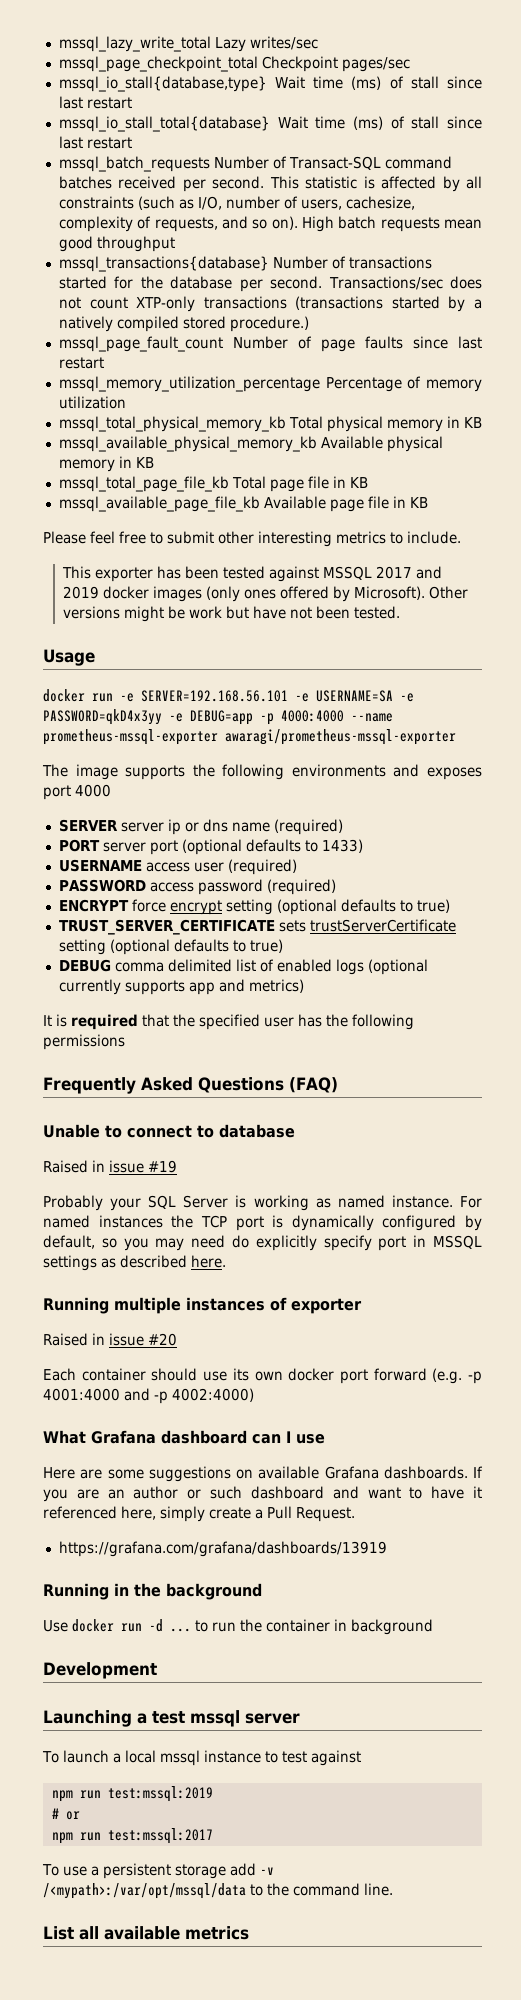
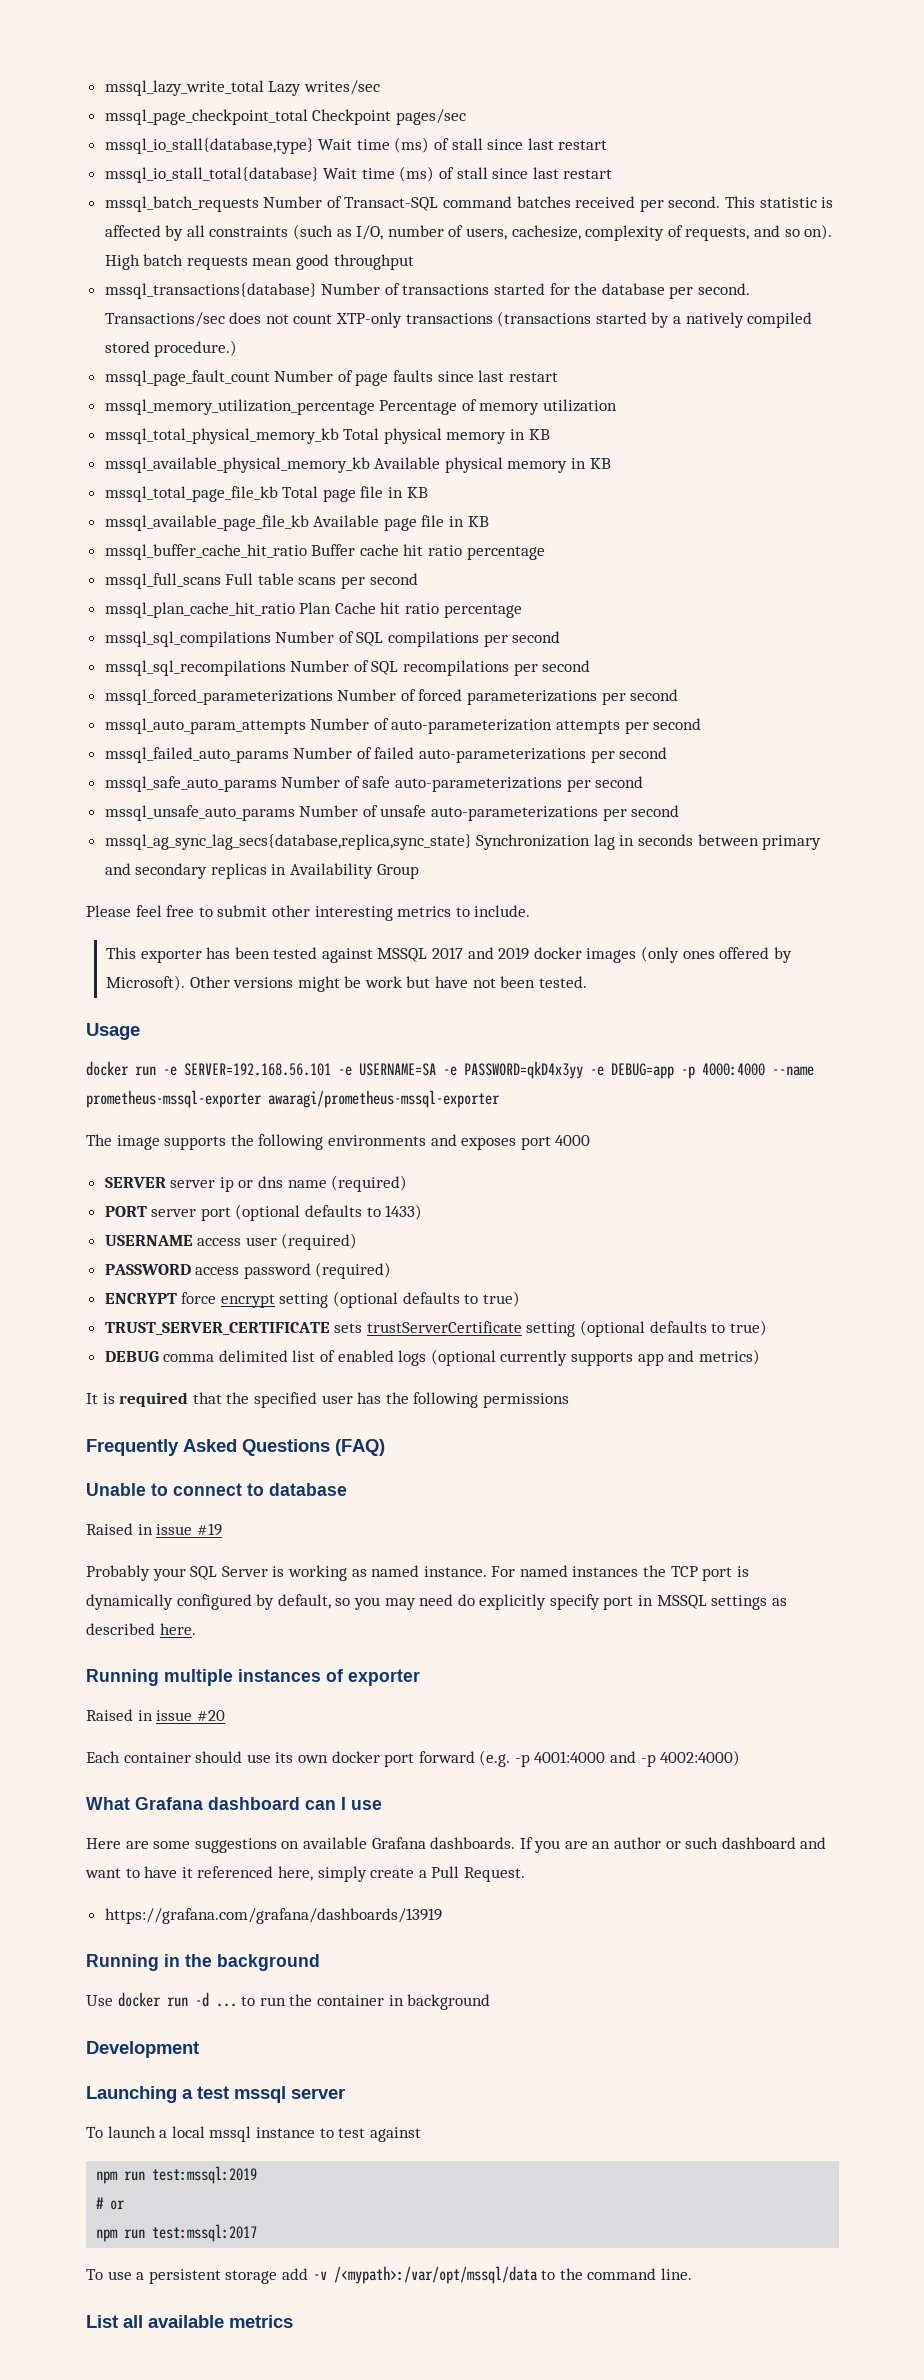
(428, 502) none -> [104,544,545,560] [104,573,418,589] [104,602,522,618] [104,631,561,647] [104,660,591,676] [104,689,679,705] [104,718,702,734] [104,747,668,763] [104,776,644,792] [104,805,680,821] [104,834,822,850] [104,863,419,879] // mssql_buffer_cache_hit_ratio Buffer cache hit ratio percentage // mssql_full_scans Full table scans per second // mssql_plan_cache_hit_ratio Plan Cache hit ratio percentage // mssql_sql_compilations Number of SQL compilations per second // mssql_sql_recompilations Number of SQL recompilations per second // mssql_forced_parameterizations Number of forced parameterizations per second // mssql_auto_param_attempts Number of auto-parameterization attempts per second // mssql_failed_auto_params Number of failed auto-parameterizations per second // mssql_safe_auto_params Number of safe auto-parameterizations per second // mssql_unsafe_auto_params Number of unsafe auto-parameterizations per second // mssql_ag_sync_lag_secs{database,replica,sync_state} Synchronization lag in seconds between primary and secondary replicas in Availability Group

